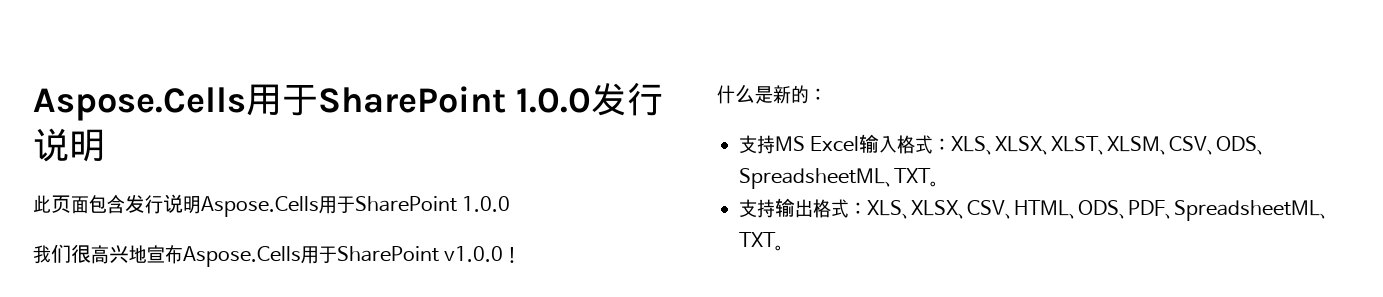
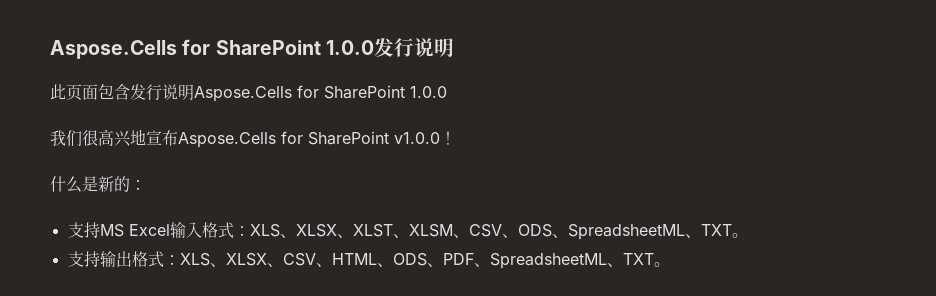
[33,84,318,121] Aspose.Cells用于 -> [50,39,211,59] Aspose.Cells for
[319,196,355,214] 用于 -> [297,85,319,98] for
[301,246,337,264] 用于 -> [281,131,303,144] for

